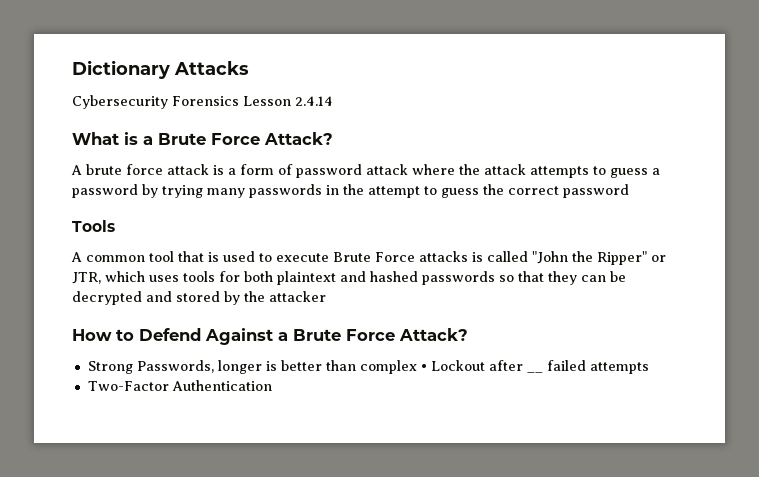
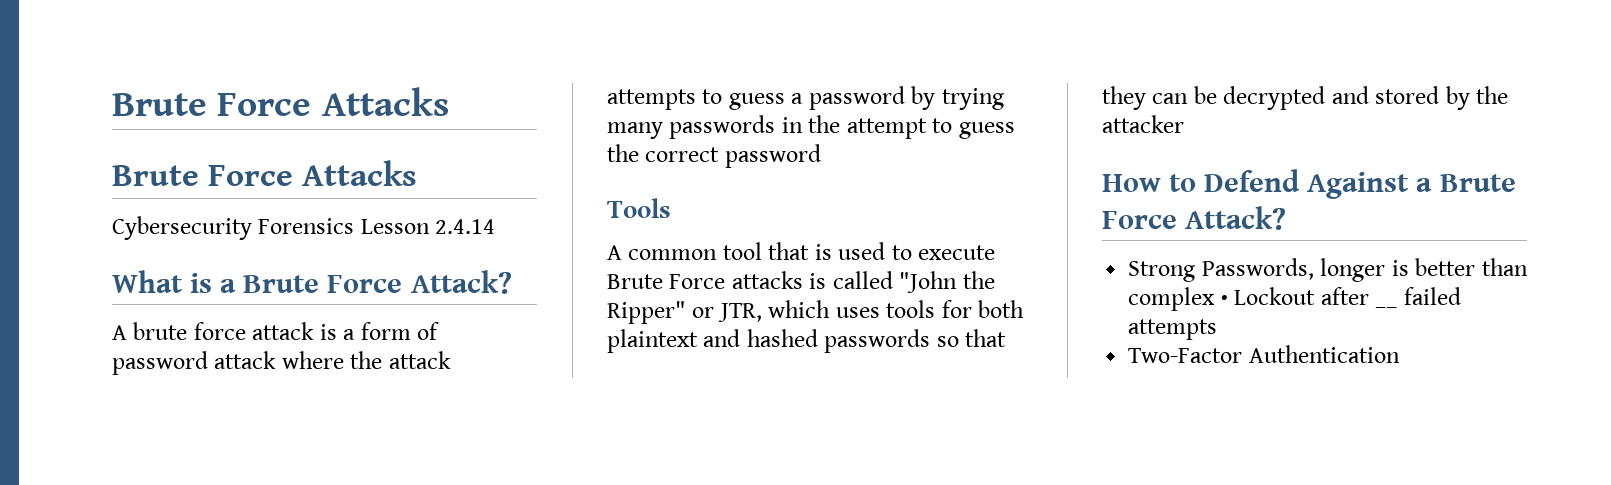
[72,60,170,79] Dictionary -> [112,87,449,116] [112,165,294,186] Brute Force Attacks // Brute Force

